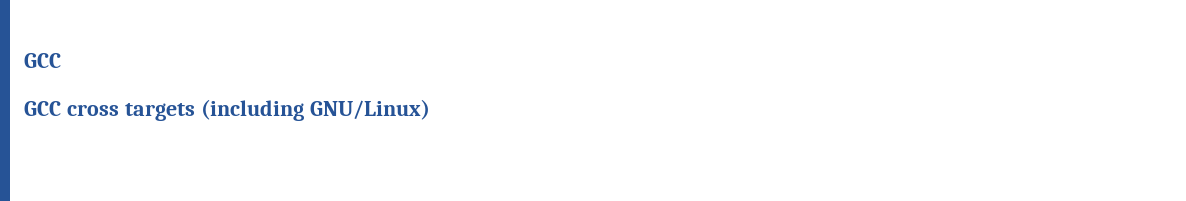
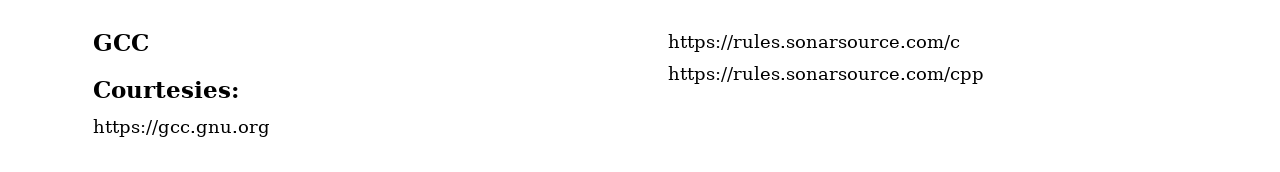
[24,99,430,121] GCC cross targets (including GNU/Linux) -> [93,81,239,98] [93,119,270,137] [668,34,960,52] [668,66,984,84] Courtesies: // https://gcc.gnu.org // https://rules.sonarsource.com/c // https://rules.sonarsource.com/cpp

